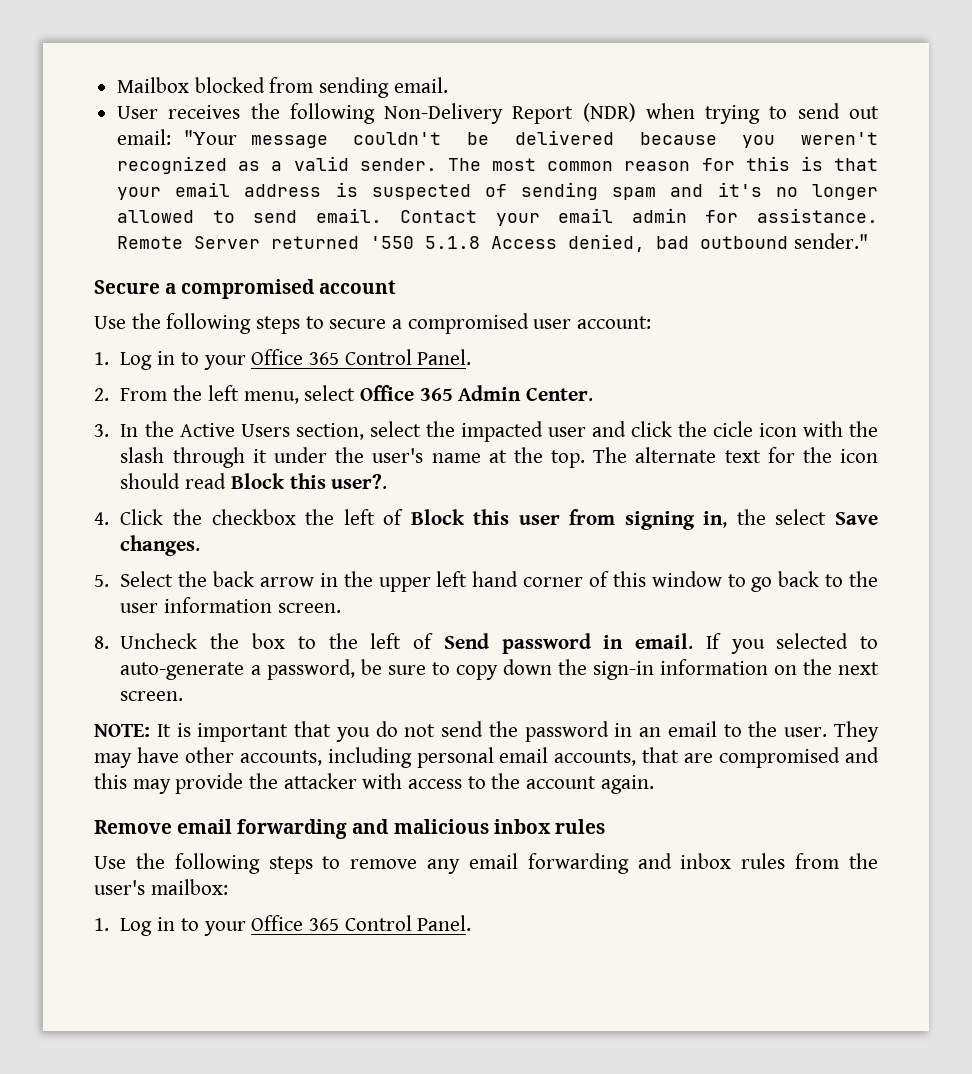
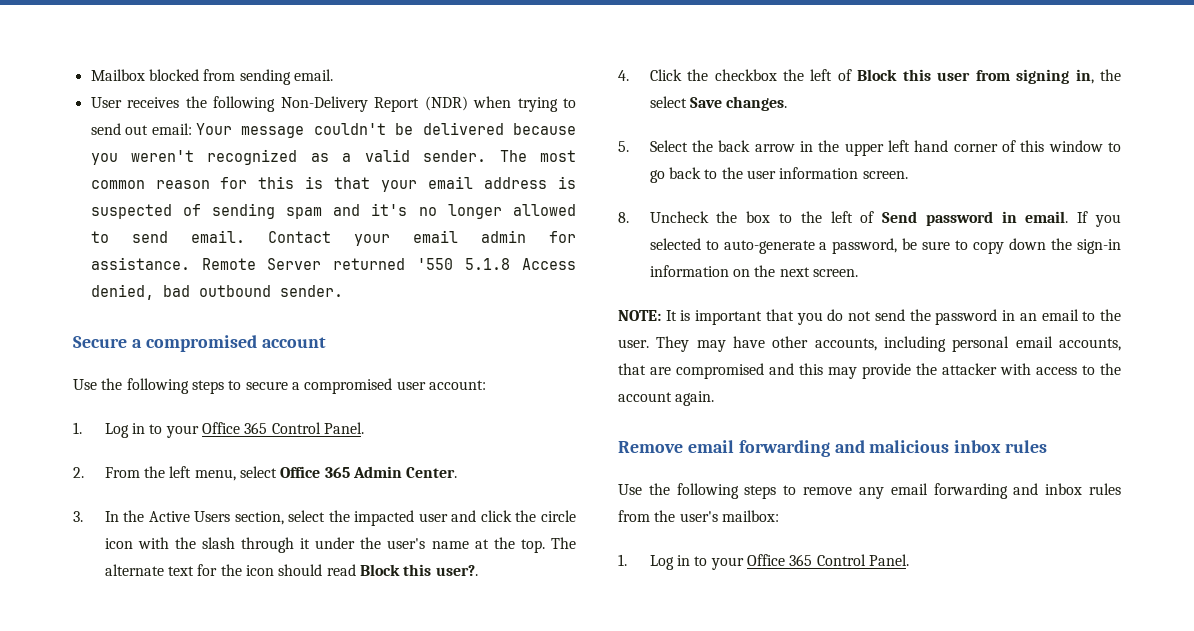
[184,130,238,145] "Your -> [196,123,233,135] Your
[793,233,868,249] sender." -> [279,285,343,297] sender.
[712,421,753,437] cicle -> [541,510,577,522] circle

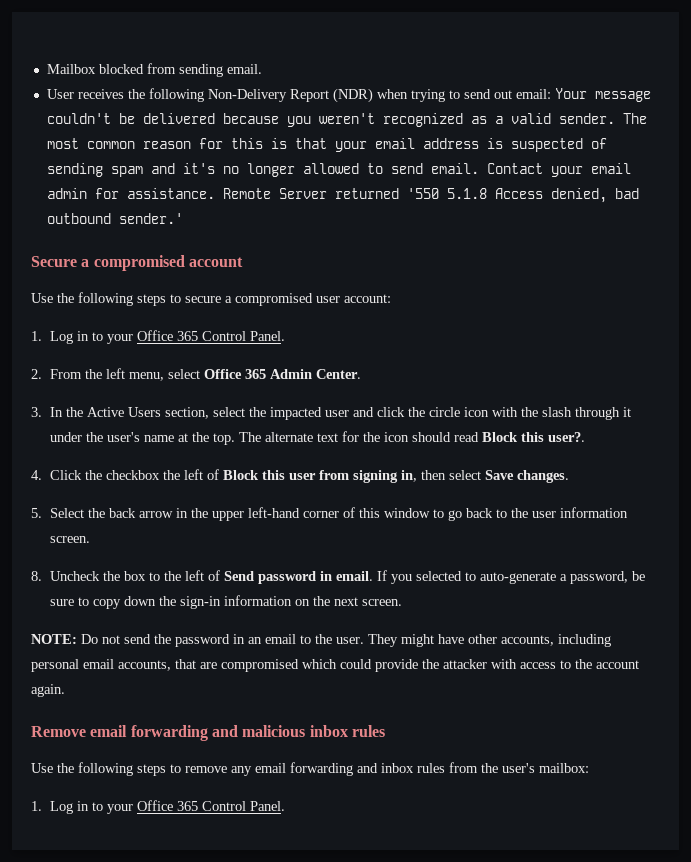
[279,285,343,297] sender. -> [118,213,183,224] sender.'
[1100,69,1121,81] the -> [421,470,447,480] then
[887,140,949,152] left hand -> [248,507,301,518] left-hand
[665,309,844,325] It is important that you do -> [81,634,98,644] Do
[696,340,726,352] may -> [401,634,434,647] might
[769,363,857,379] and this may -> [302,659,372,669] which could

